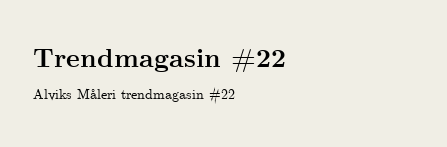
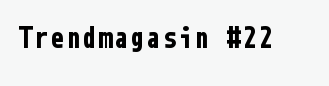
[33,87,235,105] // Alviks Måleri trendmagasin #22 -> (273, 37) none

